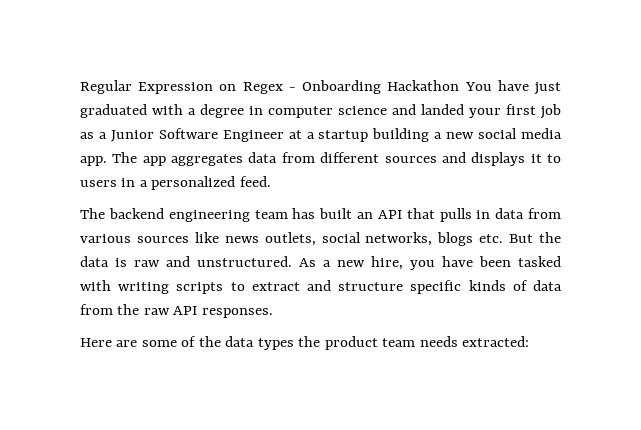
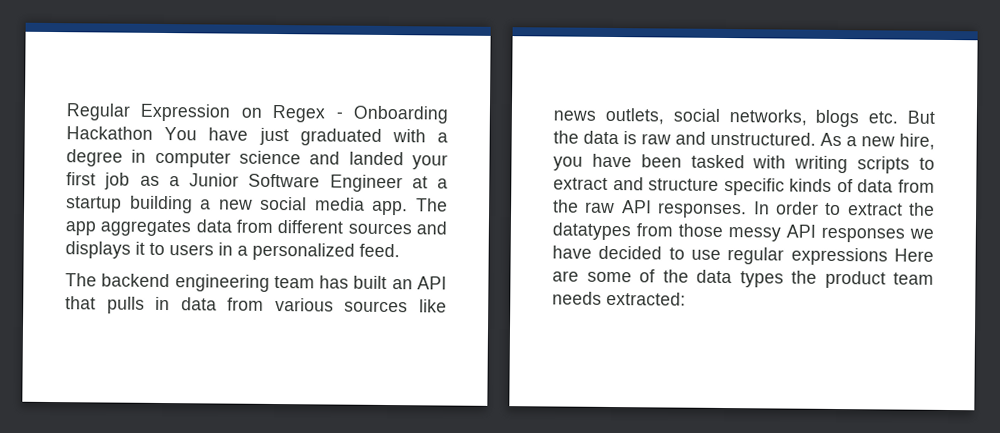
(273, 313) // -> [753,201,935,216] [552,222,934,243] [552,245,888,266] In order to extract the datatypes from those messy API responses we have decided to use regular expressions

